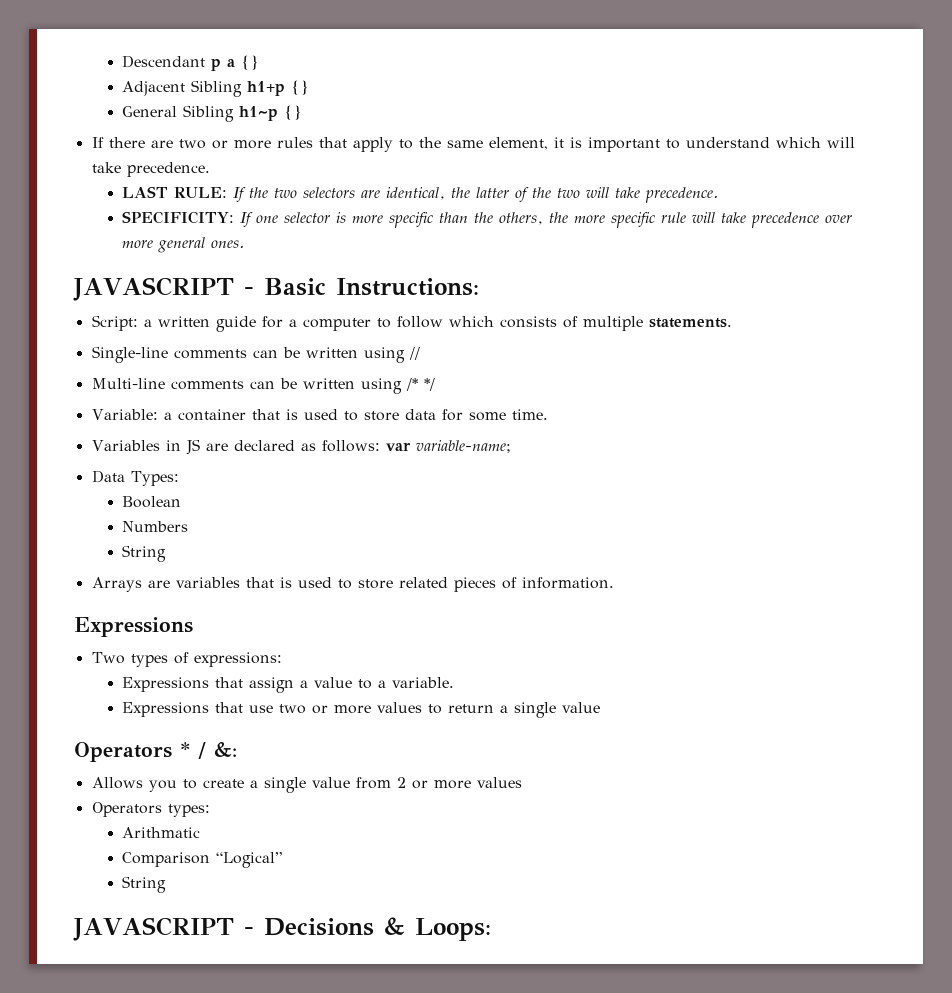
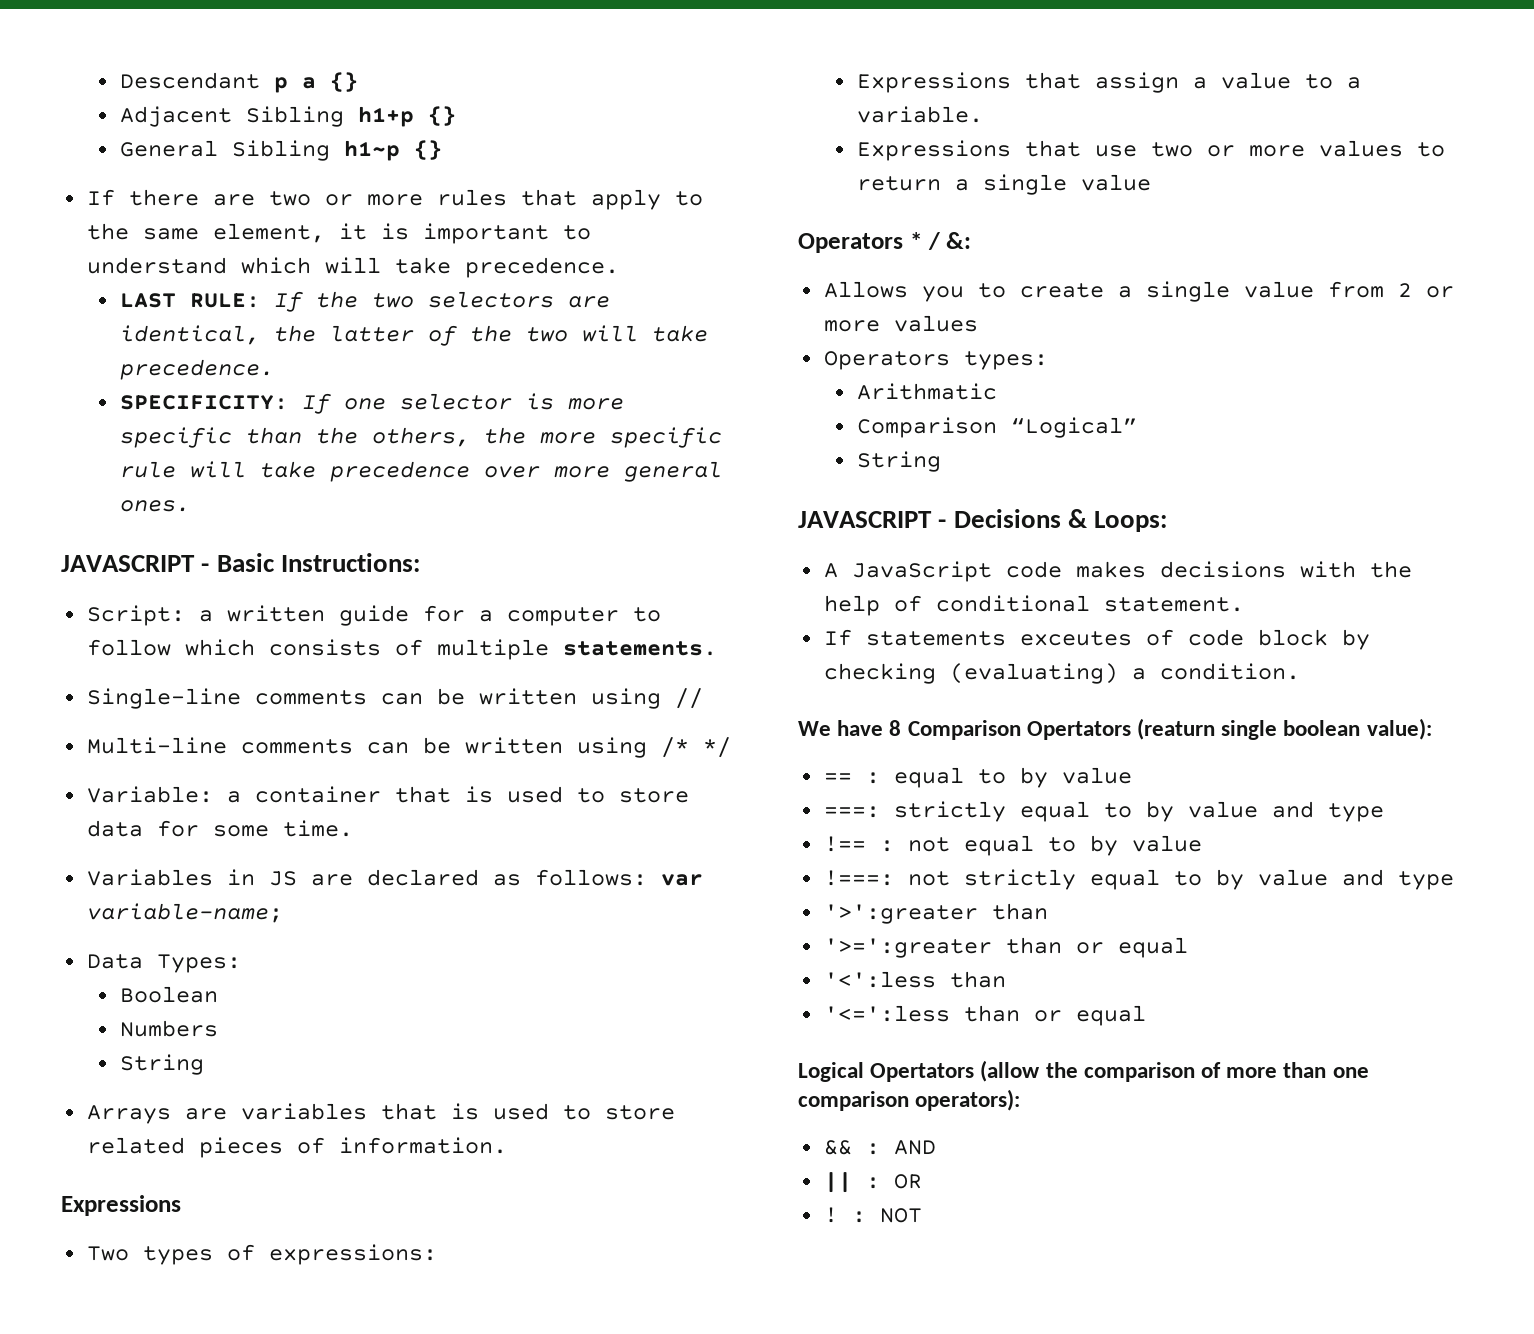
(491, 929) none -> [823,561,1412,582] [823,595,1244,616] [823,629,1370,650] [823,663,1300,684] [798,718,1432,740] [823,767,1132,788] [823,801,1384,822] [823,835,1202,856] [823,869,1454,890] [823,903,1048,924] [823,937,1188,958] [823,971,1006,988] [823,1005,1146,1026] [798,1060,1369,1082] [798,1089,1021,1111] [823,1140,936,1155] [823,1172,922,1193] [823,1207,922,1223] // A JavaScript code makes decisions with the help of conditional statement. // If statements exceutes of code block by checking (evaluating) a condition. // We have 8 Comparison Opertators (reaturn single boolean value): // == : equal to by value // ===: strictly equal to by value and type // !== : not equal to by value // !===: not strictly equal to by value and type // '>':greater than // '>=':greater than or equal // '<':less than // '<=':less than or equal // Logical Opertators (allow the comparison of more than one comparison operators): // && : AND // || : OR // ! : NOT

